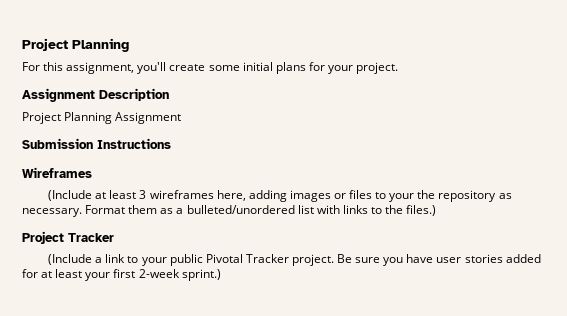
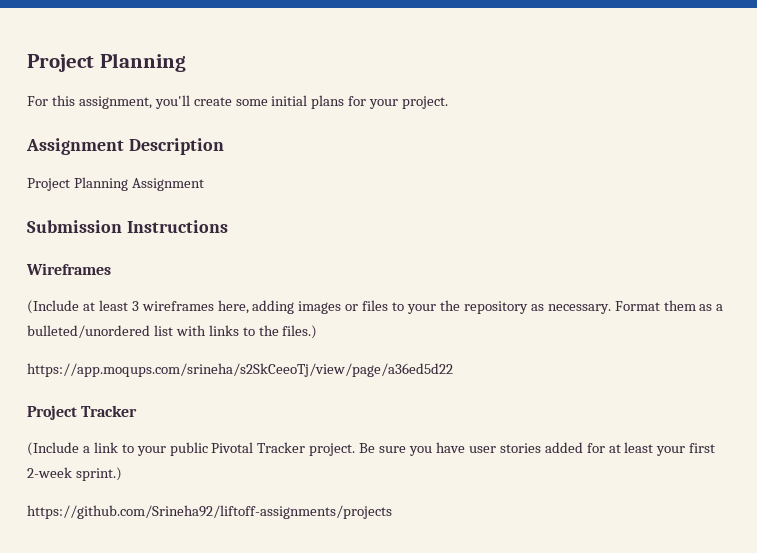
(437, 210) none -> [27,363,453,377] // https://app.moqups.com/srineha/s2SkCeeoTj/view/page/a36ed5d22
(221, 275) none -> [27,505,392,519] // https://github.com/Srineha92/liftoff-assignments/projects

